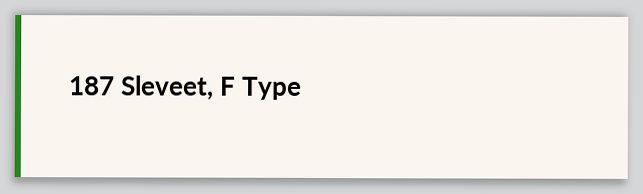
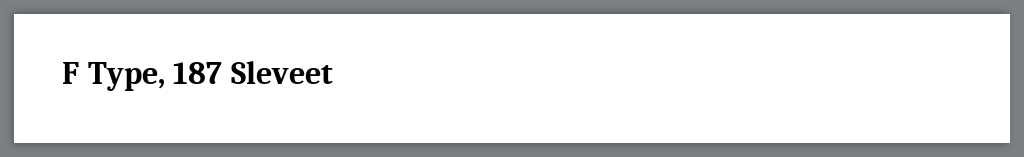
[69,75,302,100] 187 Sleveet, F Type -> [62,61,333,91] F Type, 187 Sleveet

